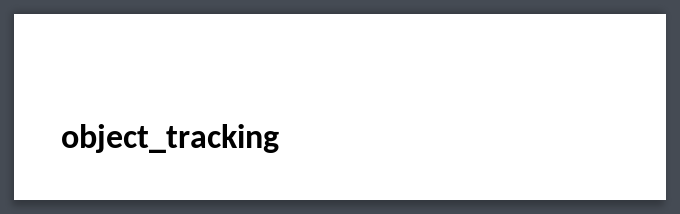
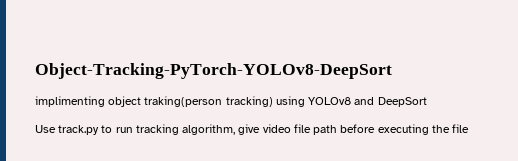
[61,124,279,153] object_tracking -> [35,63,392,79] [35,96,427,107] [35,124,470,135] Object-Tracking-PyTorch-YOLOv8-DeepSort // implimenting object traking(person tracking) using YOLOv8 and DeepSort // Use track.py to run tracking algorithm, give video file path before executing the file

